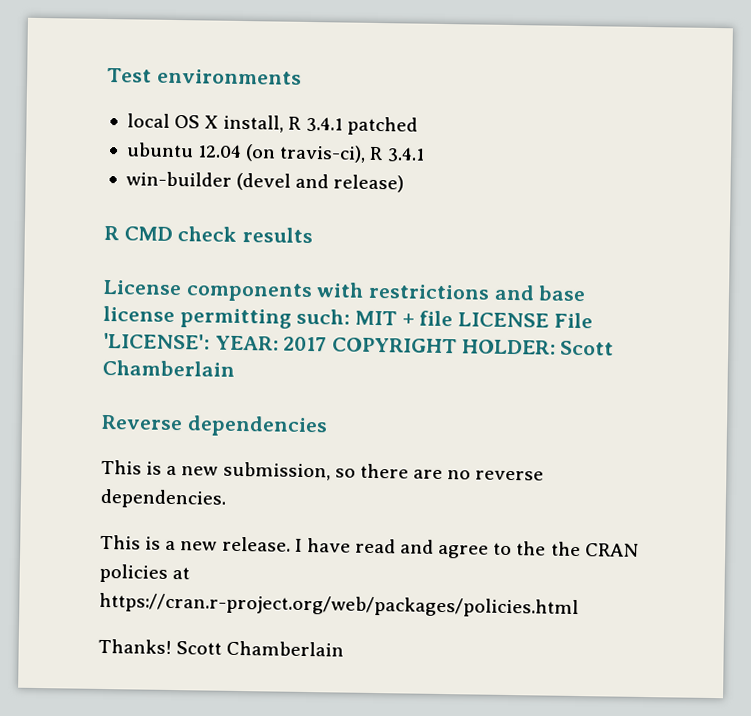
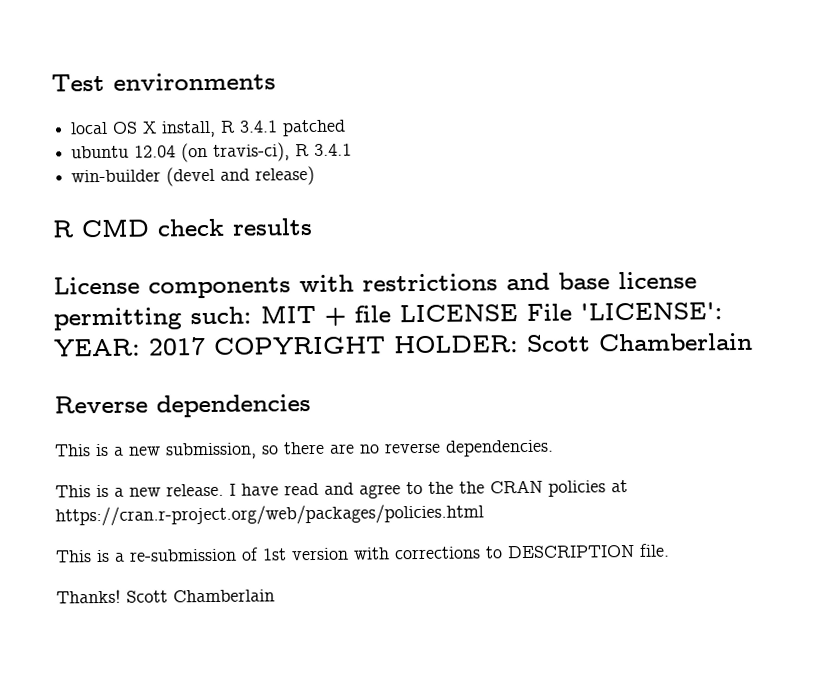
(579, 605) none -> [55,543,670,563] // This is a re-submission of 1st version with corrections to DESCRIPTION file.

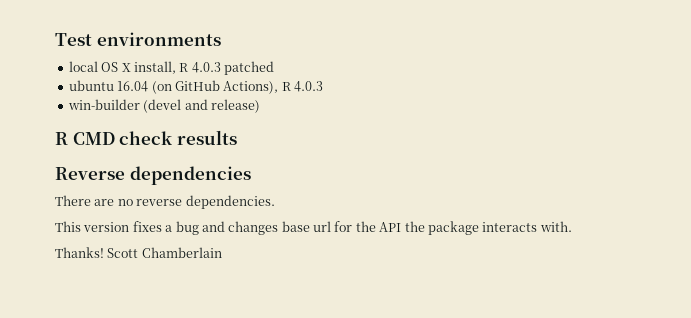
[239,120,279,133] 3.4.1 -> [191,62,221,73] 4.0.3
[134,142,353,163] 12.04 (on travis-ci), R 3.4.1 -> [117,80,323,94] 16.04 (on GitHub Actions), R 4.0.3
[53,271,697,299] [53,302,723,331] [53,332,753,357] [54,394,311,418] [54,441,325,460] License components with restrictions and base license permitting such: MIT + file LICENSE File 'LICENSE': YEAR: 2017 COPYRIGHT HOLDER: Scott Chamberlain // Reverse dependencies // This is a new submission, so there -> [55,166,251,185] [55,195,91,206] Reverse dependencies // There
[96,479,628,499] [55,503,484,527] [55,543,670,563] is a new release. I have read and agree to the the CRAN policies at https://cran.r-project.org/web/packages/policies.html // This is a re-submission of 1st version with corrections to DESCRIPTION file. -> [83,221,572,235] version fixes a bug and changes base url for the API the package interacts with.

